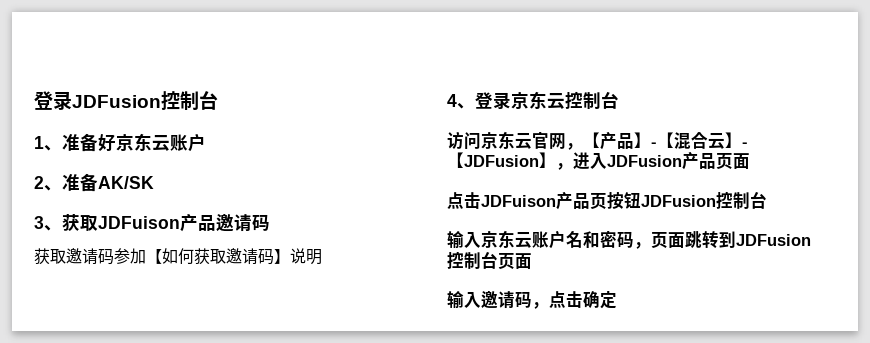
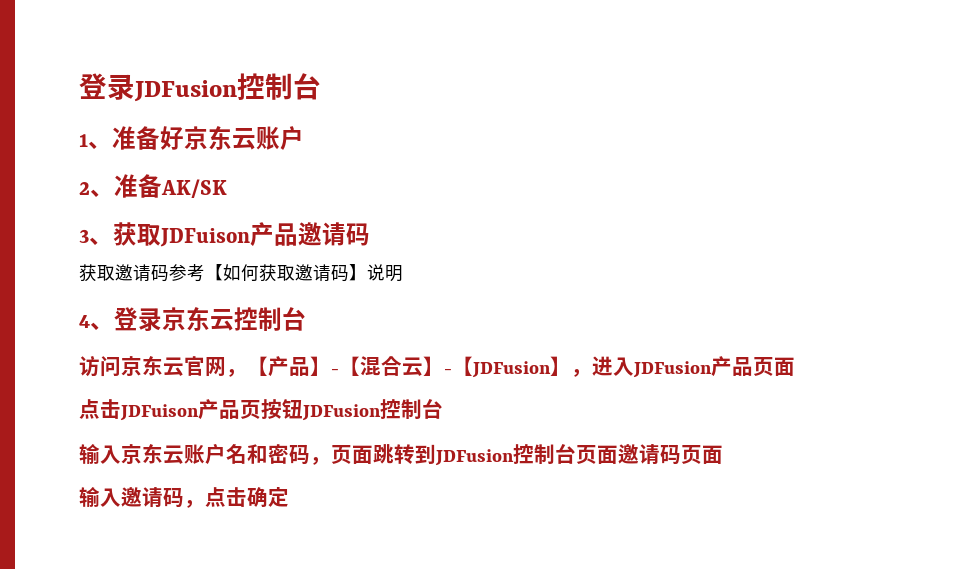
[130,248,146,264] 加 -> [187,264,205,282] 考
(532, 261) none -> [618,444,723,465] 邀请码页面

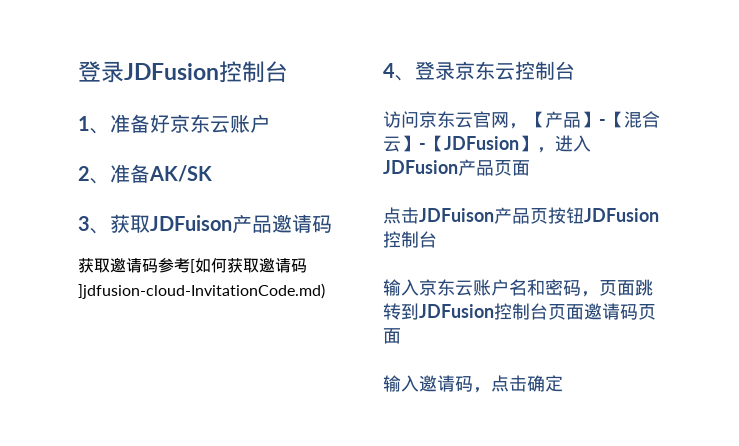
[205,264,223,281] 【 -> [190,259,195,273] [
[349,264,403,282] 】说明 -> [78,283,325,299] ]jdfusion-cloud-InvitationCode.md)

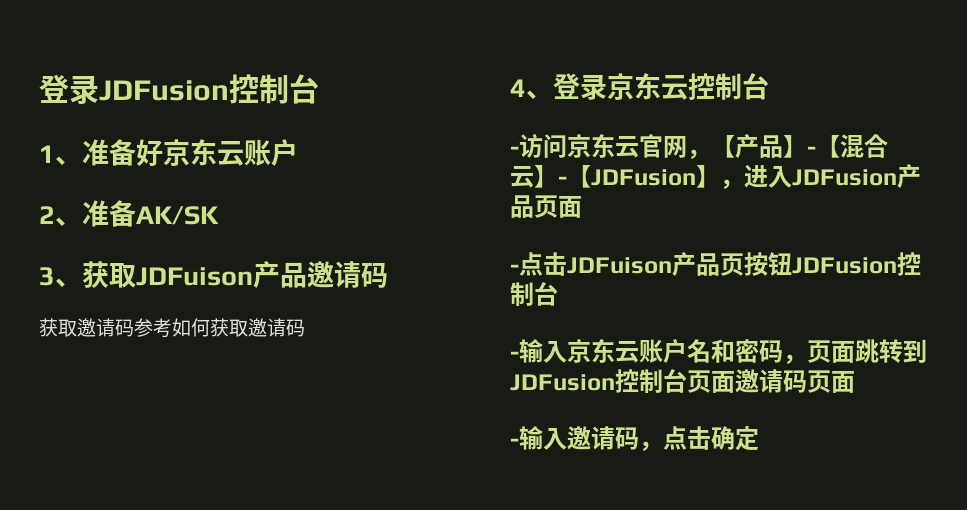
[190,259,195,273] [ -> (172, 328) none
[78,283,325,299] ]jdfusion-cloud-InvitationCode.md) -> (305, 328) none
(575, 70) none -> [510,146,519,155] -
(530, 168) none -> [510,264,519,273] -
(437, 239) none -> [510,351,519,360] -
(401, 336) none -> [510,438,519,447] -

